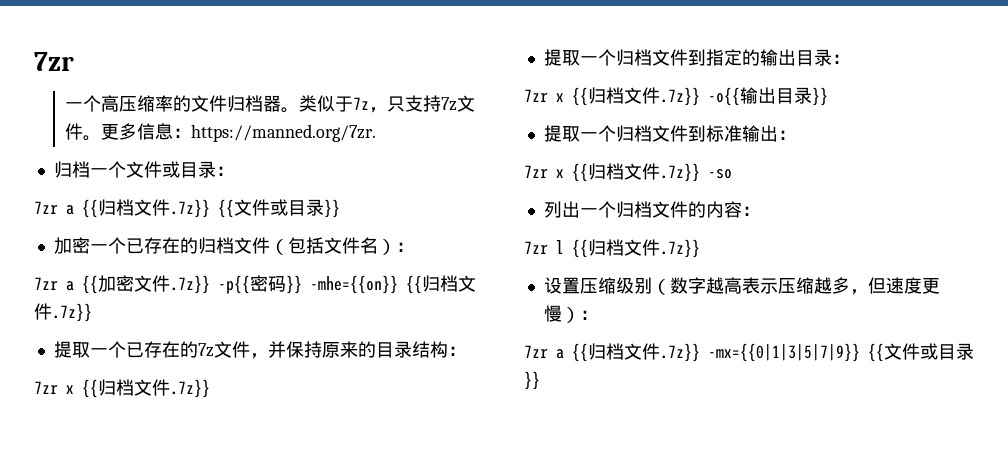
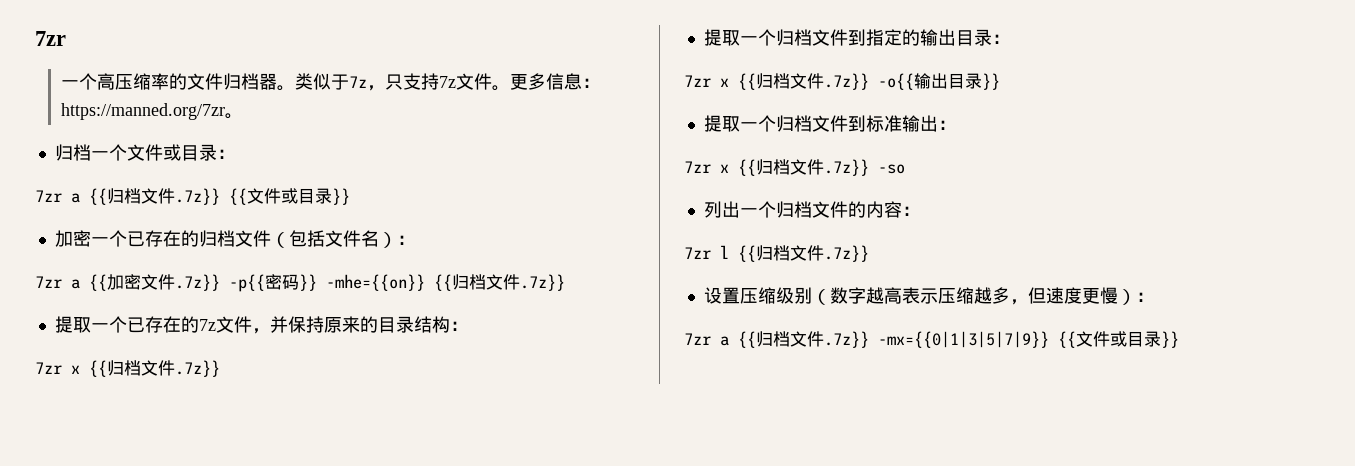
[191,124,377,142] https://manned.org/7zr. -> [60,103,243,120] https://manned.org/7zr。

